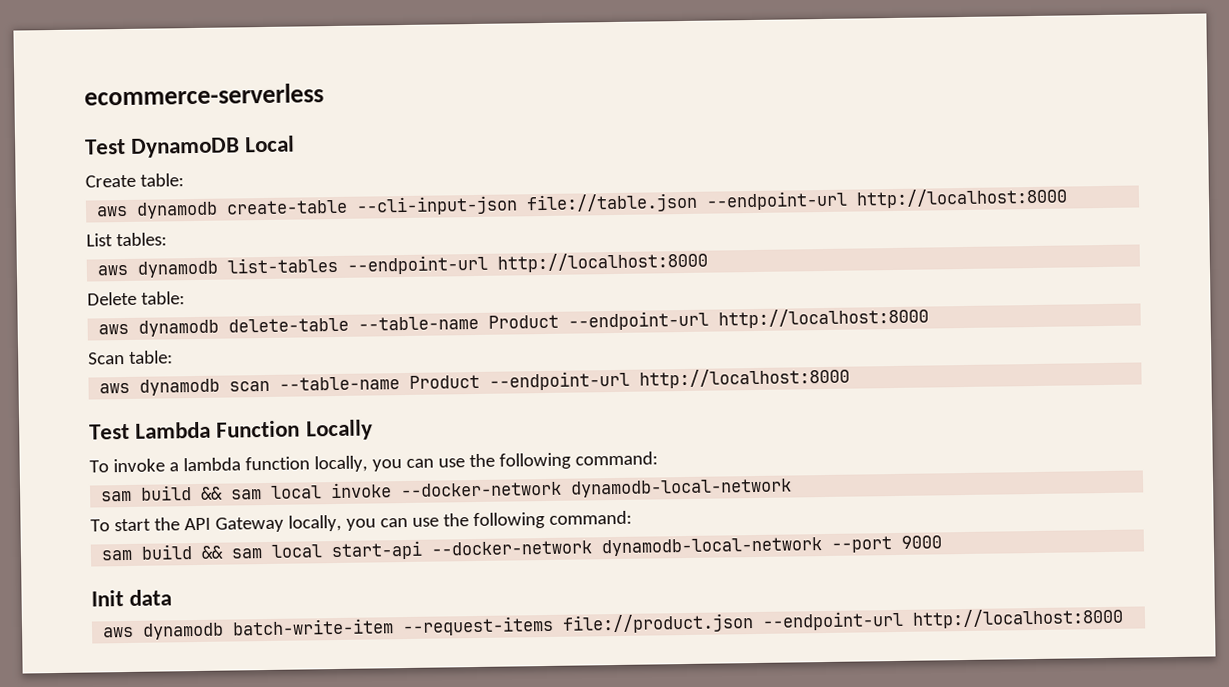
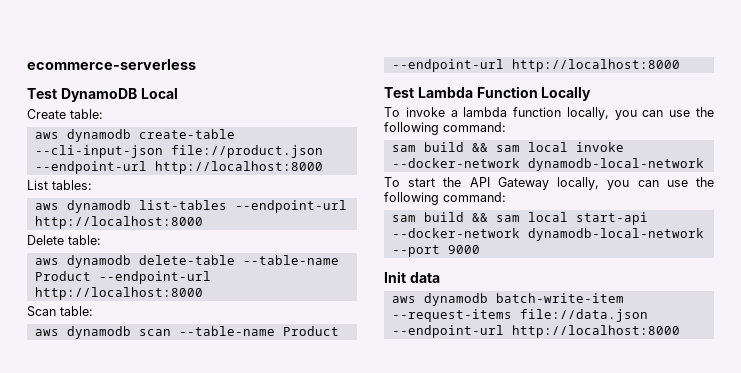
[526,192,699,214] file://table.json -> [170,145,323,158] file://product.json
[562,613,755,634] file://product.json -> [519,309,648,322] file://data.json

